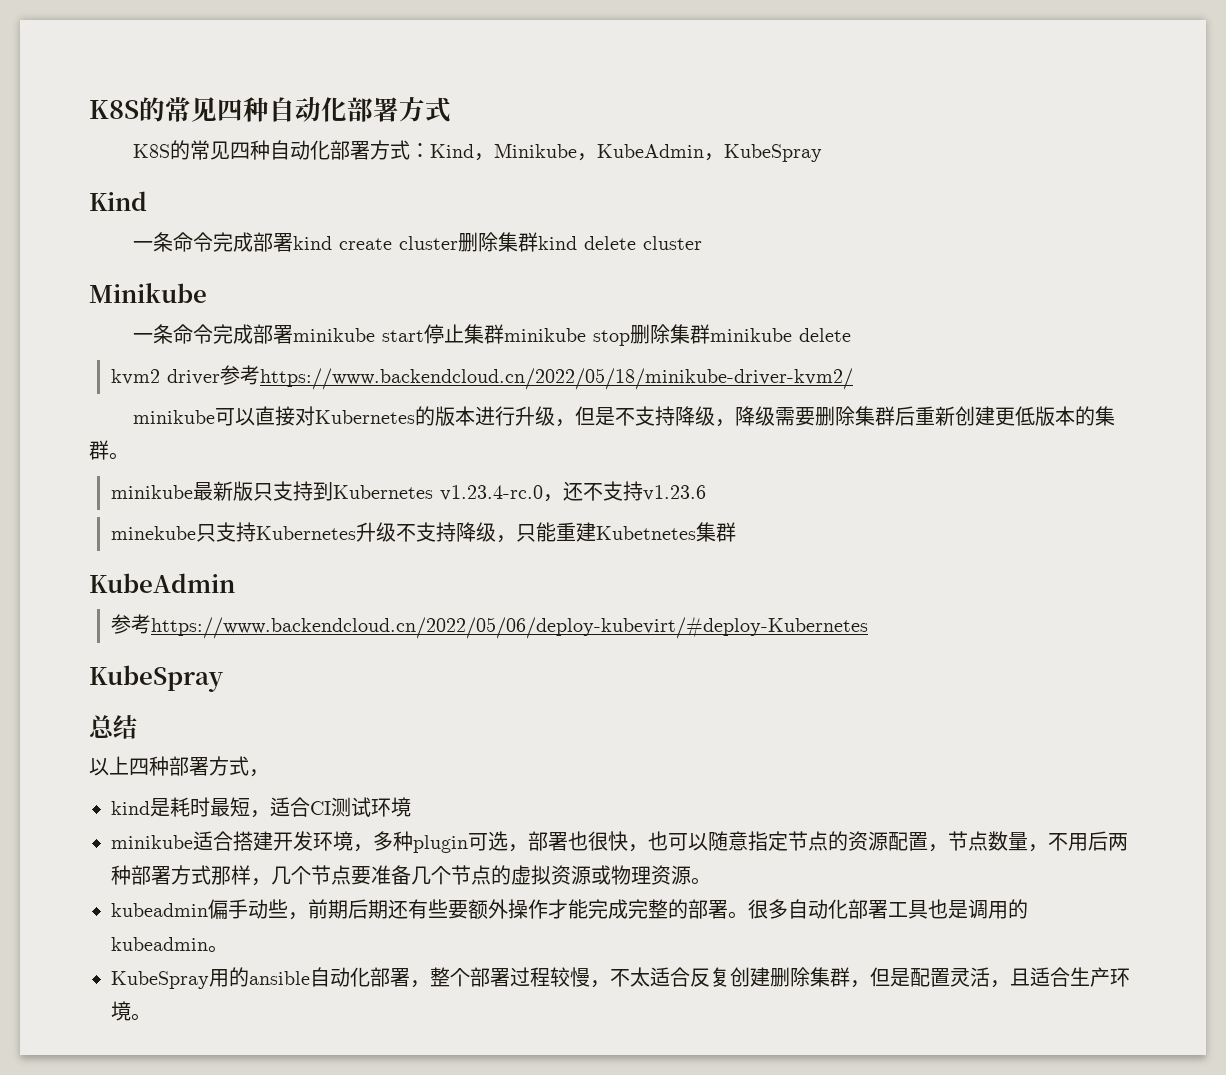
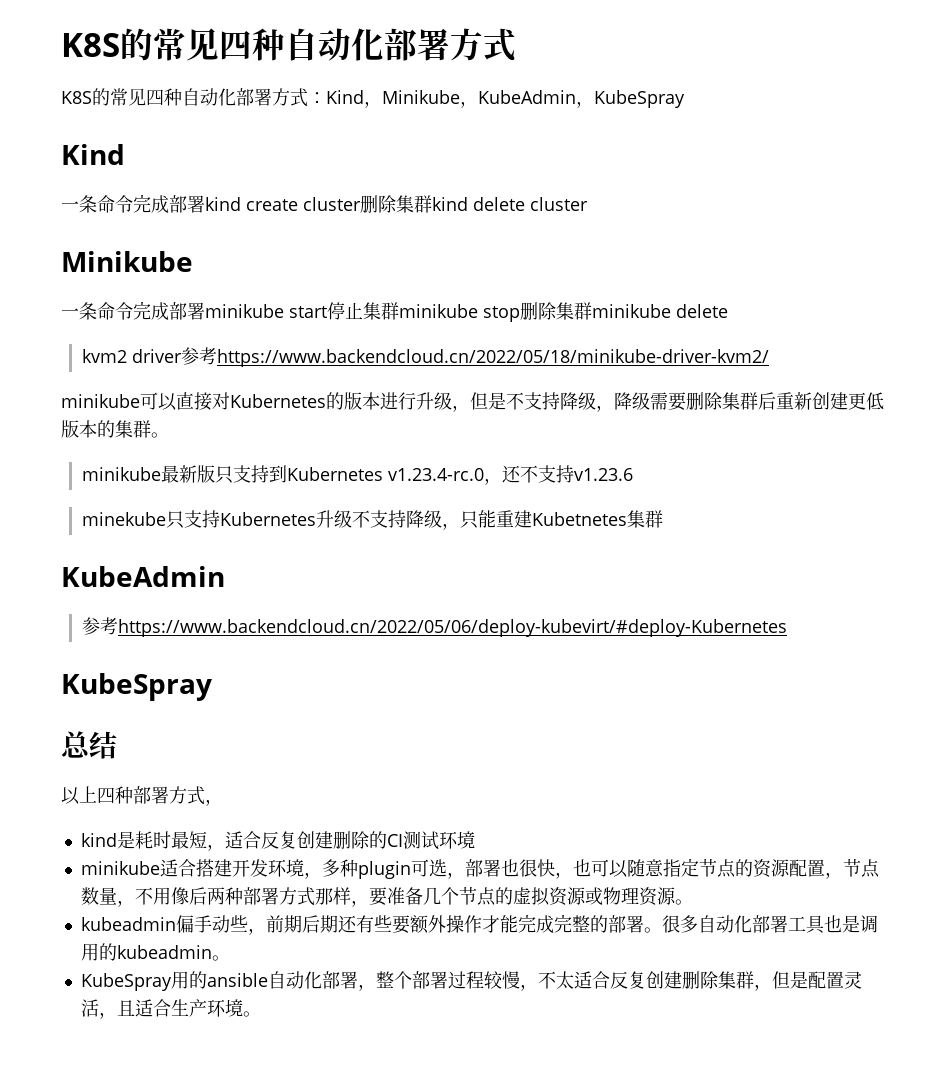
(310, 807) none -> [260,831,387,849] 反复创建删除的
(1088, 842) none -> [170,887,189,905] 像
[271,865,351,885] 几个节点 -> (369, 903) none

